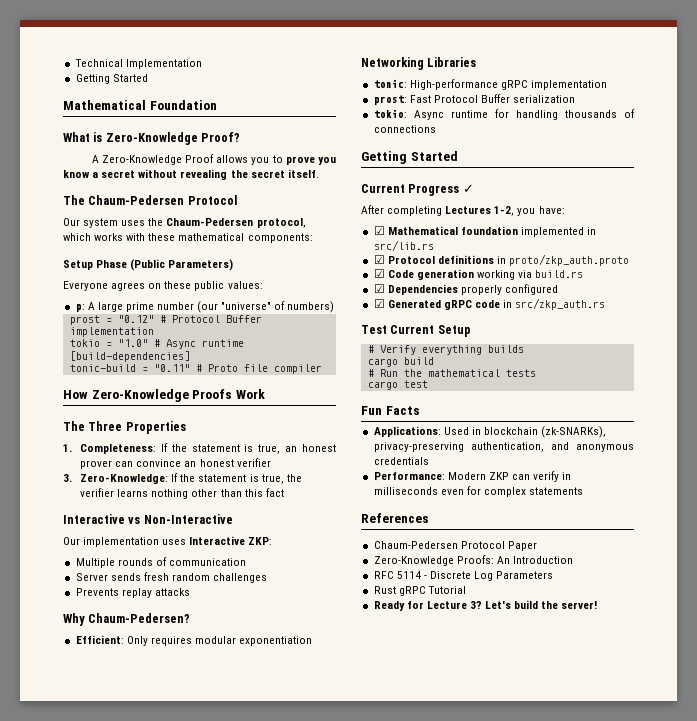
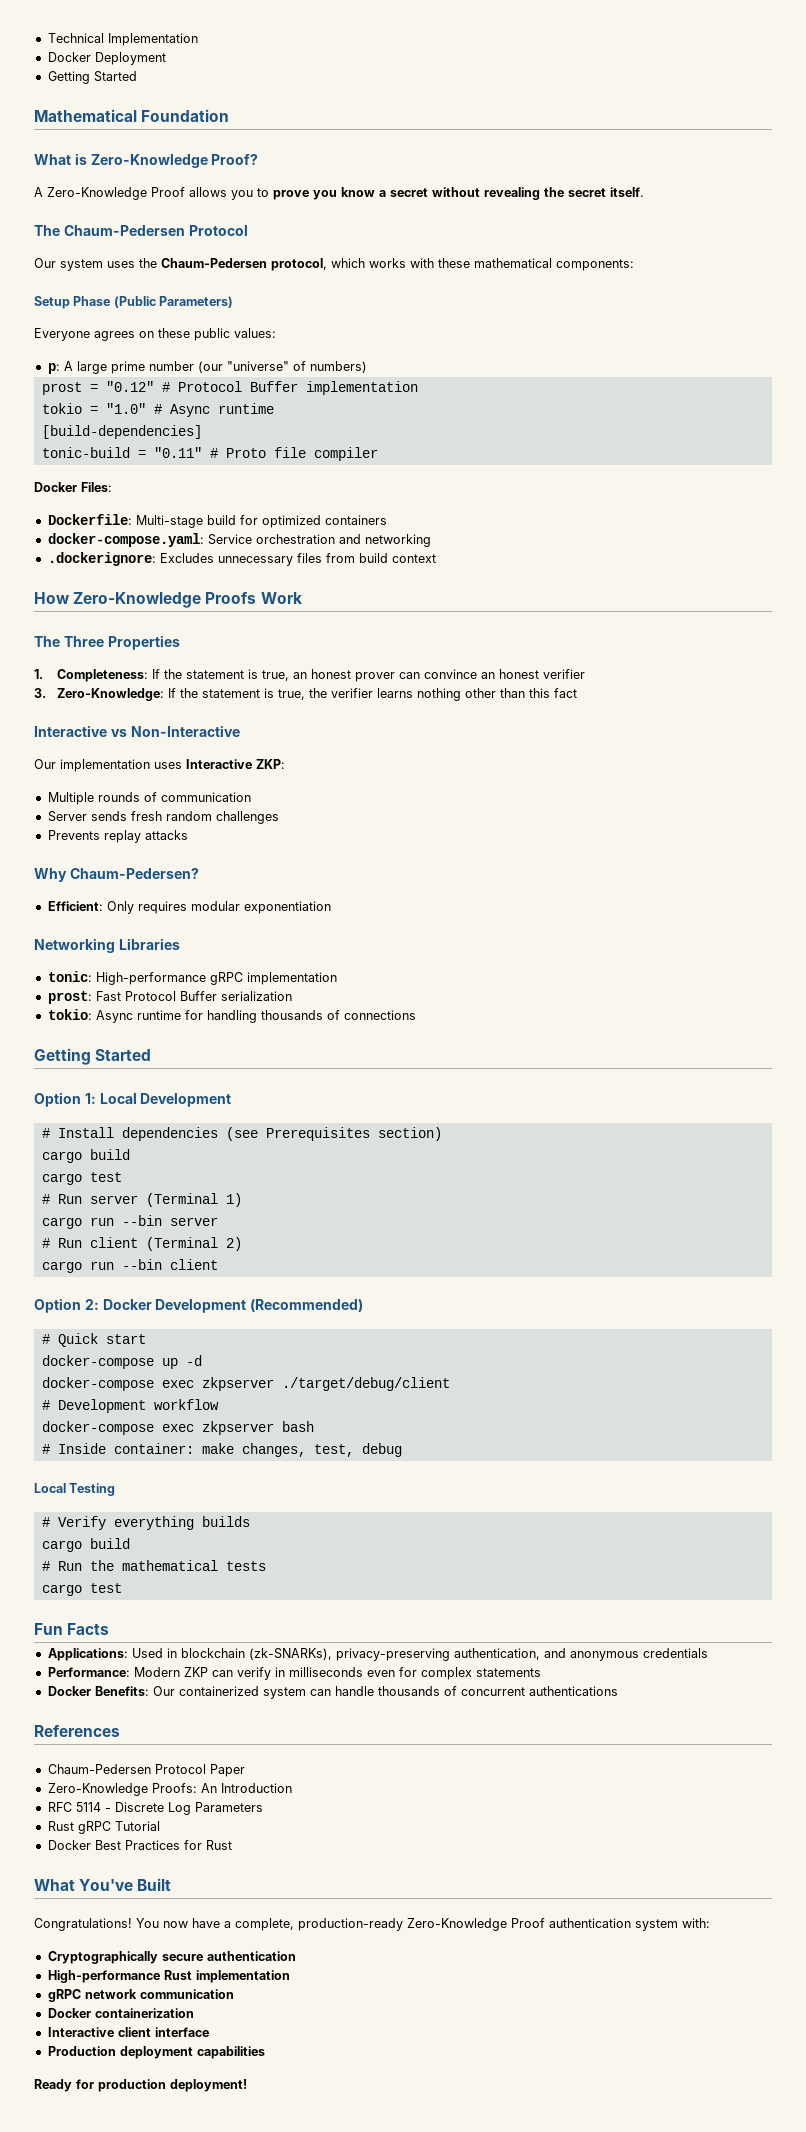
(202, 64) none -> [47,52,166,65] // Docker Deployment
(322, 369) none -> [34,482,112,492] [47,514,387,528] [47,533,431,547] [47,552,436,566] // Docker Files: // Dockerfile: Multi-stage build for optimized containers // docker-compose.yaml: Service orchestration and networking // .dockerignore: Excludes unnecessary files from build context
[361,184,474,196] [361,205,565,216] [373,226,597,237] [373,240,434,251] [373,254,630,266] [373,269,584,280] [373,284,558,295] [373,298,606,310] [361,325,471,337] Current Progress ✓ // After completing Lectures 1-2, you have: // ☑ Mathematical foundation implemented in src/lib.rs // ☑ Protocol definitions in proto/zkp_auth.proto // ☑ Code generation working via build.rs // ☑ Dependencies properly configured // ☑ Generated gRPC code in src/zkp_auth.rs // Test Current Setup -> [34,1092,232,1107] [41,1127,442,1141] [41,1149,130,1163] [41,1172,122,1185] [41,1193,242,1207] [41,1215,218,1229] [41,1237,242,1251] [41,1259,218,1273] [34,1298,364,1313] [41,1333,146,1347] [41,1355,202,1369] [41,1377,450,1391] [41,1399,219,1413] [41,1421,314,1435] [41,1443,402,1457] [34,1483,116,1496] Option 1: Local Development // # Install dependencies (see Prerequisites section) // cargo build // cargo test // # Run server (Terminal 1) // cargo run --bin server // # Run client (Terminal 2) // cargo run --bin client // Option 2: Docker Development (Recommended) // # Quick start // docker-compose up -d // docker-compose exec zkpserver ./target/debug/client // # Development workflow // docker-compose exec zkpserver bash // # Inside container: make changes, test, debug // Local Testing
(584, 491) none -> [47,1686,618,1699] // Docker Benefits: Our containerized system can handle thousands of concurrent authentications
[373,600,598,611] Ready for Lecture 3? Let's build the server! -> [47,1840,232,1850] [34,1878,172,1891] [34,1918,710,1931] [47,1951,296,1964] [47,1970,290,1983] [47,1989,234,2002] [47,2008,194,2018] [47,2027,209,2037] [47,2046,265,2059] [34,2079,247,2092] Docker Best Practices for Rust // What You've Built // Congratulations! You now have a complete, production-ready Zero-Knowledge Proof authentication system with: // Cryptographically secure authentication // High-performance Rust implementation // gRPC network communication // Docker containerization // Interactive client interface // Production deployment capabilities // Ready for production deployment!

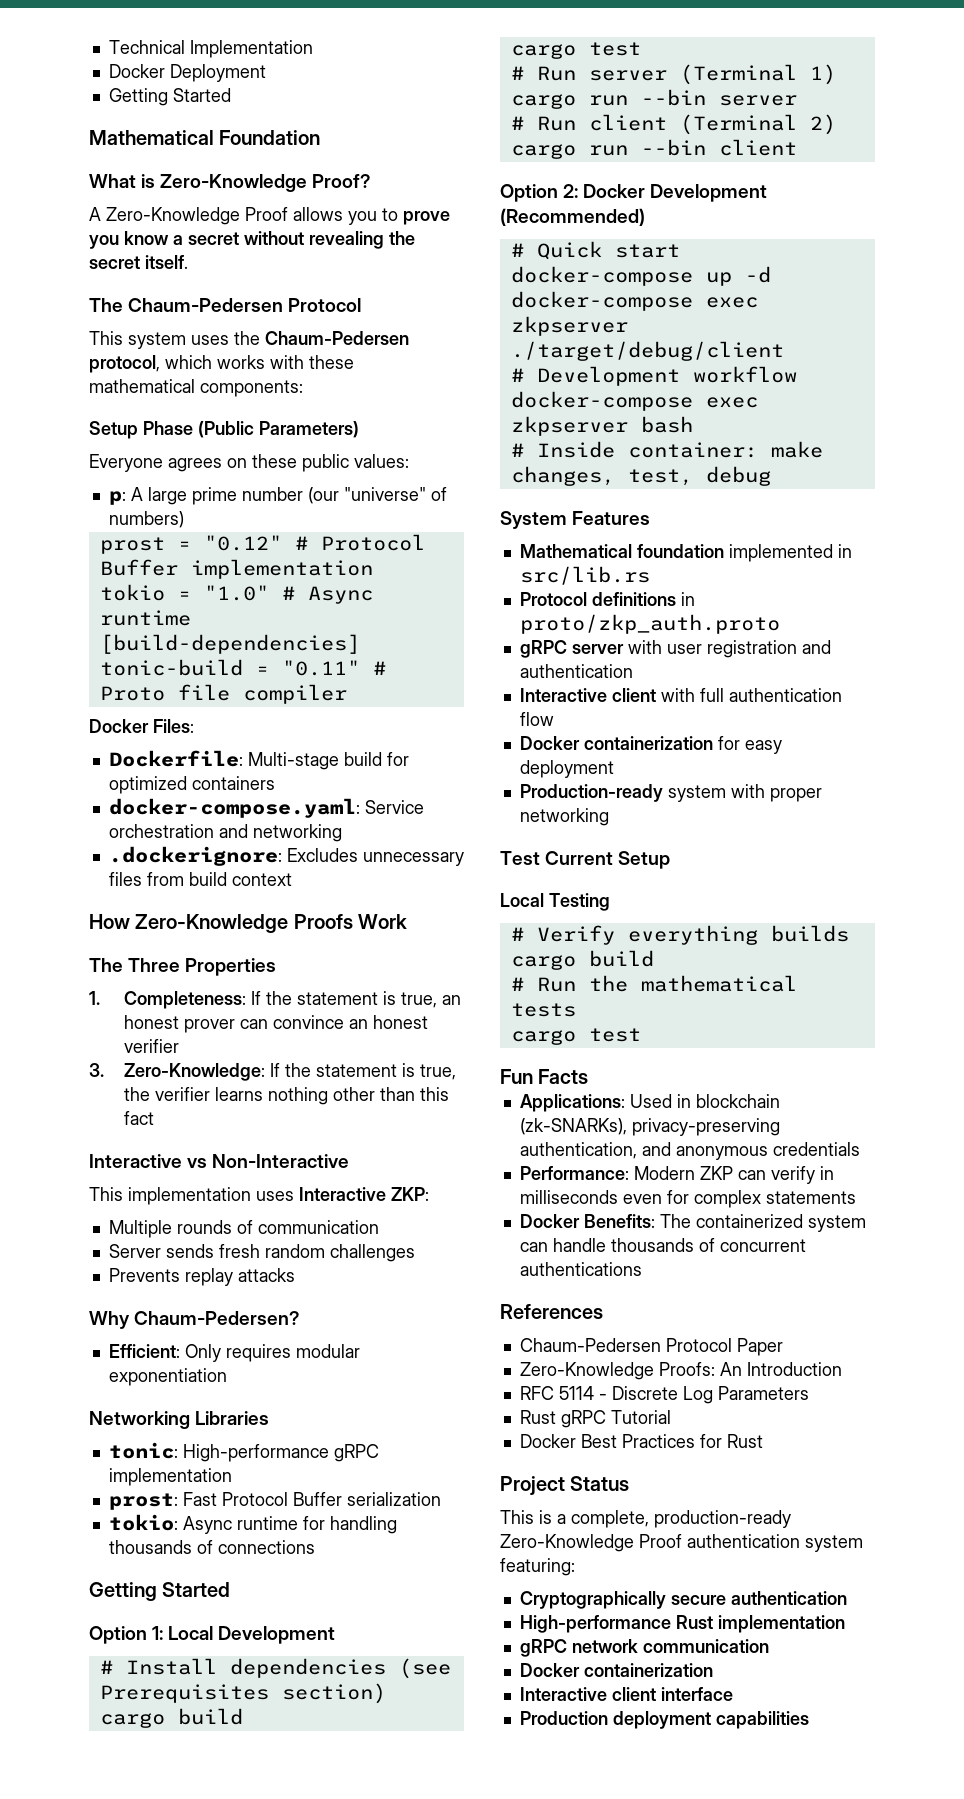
[34,258,56,268] Our -> [89,331,123,345] This
[34,759,56,769] Our -> [89,1187,123,1201] This
(402, 1450) none -> [500,511,651,529] [519,544,852,562] [519,566,650,585] [519,592,695,606] [519,614,780,634] [519,640,831,658] [519,664,633,678] [519,688,842,702] [519,712,554,726] [519,736,782,754] [519,760,614,778] [519,784,822,802] [519,808,609,826] [500,851,671,869] // System Features // Mathematical foundation implemented in src/lib.rs // Protocol definitions in proto/zkp_auth.proto // gRPC server with user registration and authentication // Interactive client with full authentication flow // Docker containerization for easy deployment // Production-ready system with proper networking // Test Current Setup
[152,1686,175,1696] Our -> [659,1214,691,1228] The
[34,1878,172,1891] [34,1918,220,1931] What You've Built // Congratulations! You now have -> [500,1476,630,1496] [500,1510,552,1524] Project Status // This is
[682,1918,710,1928] with: -> [500,1558,575,1576] featuring:
[34,2079,247,2092] // Ready for production deployment! -> (809, 1720) none

